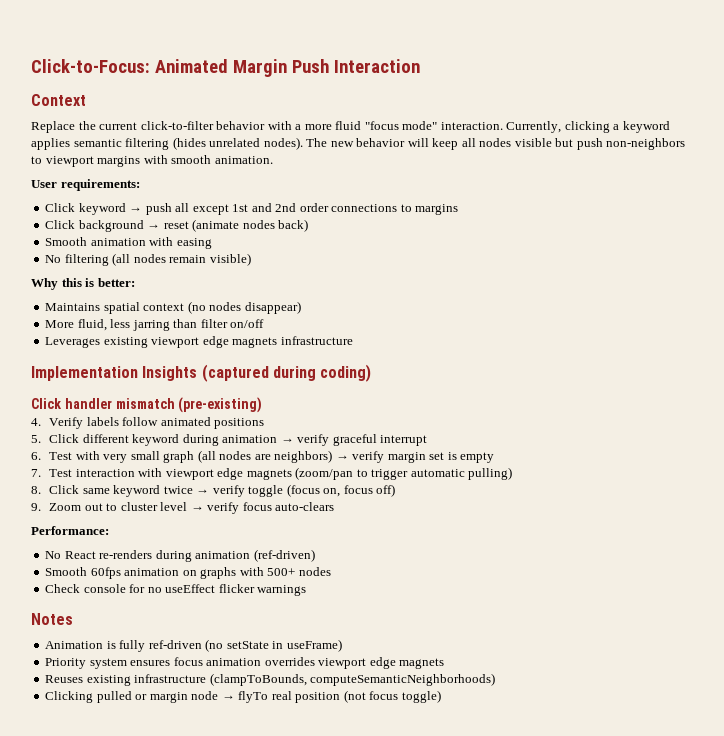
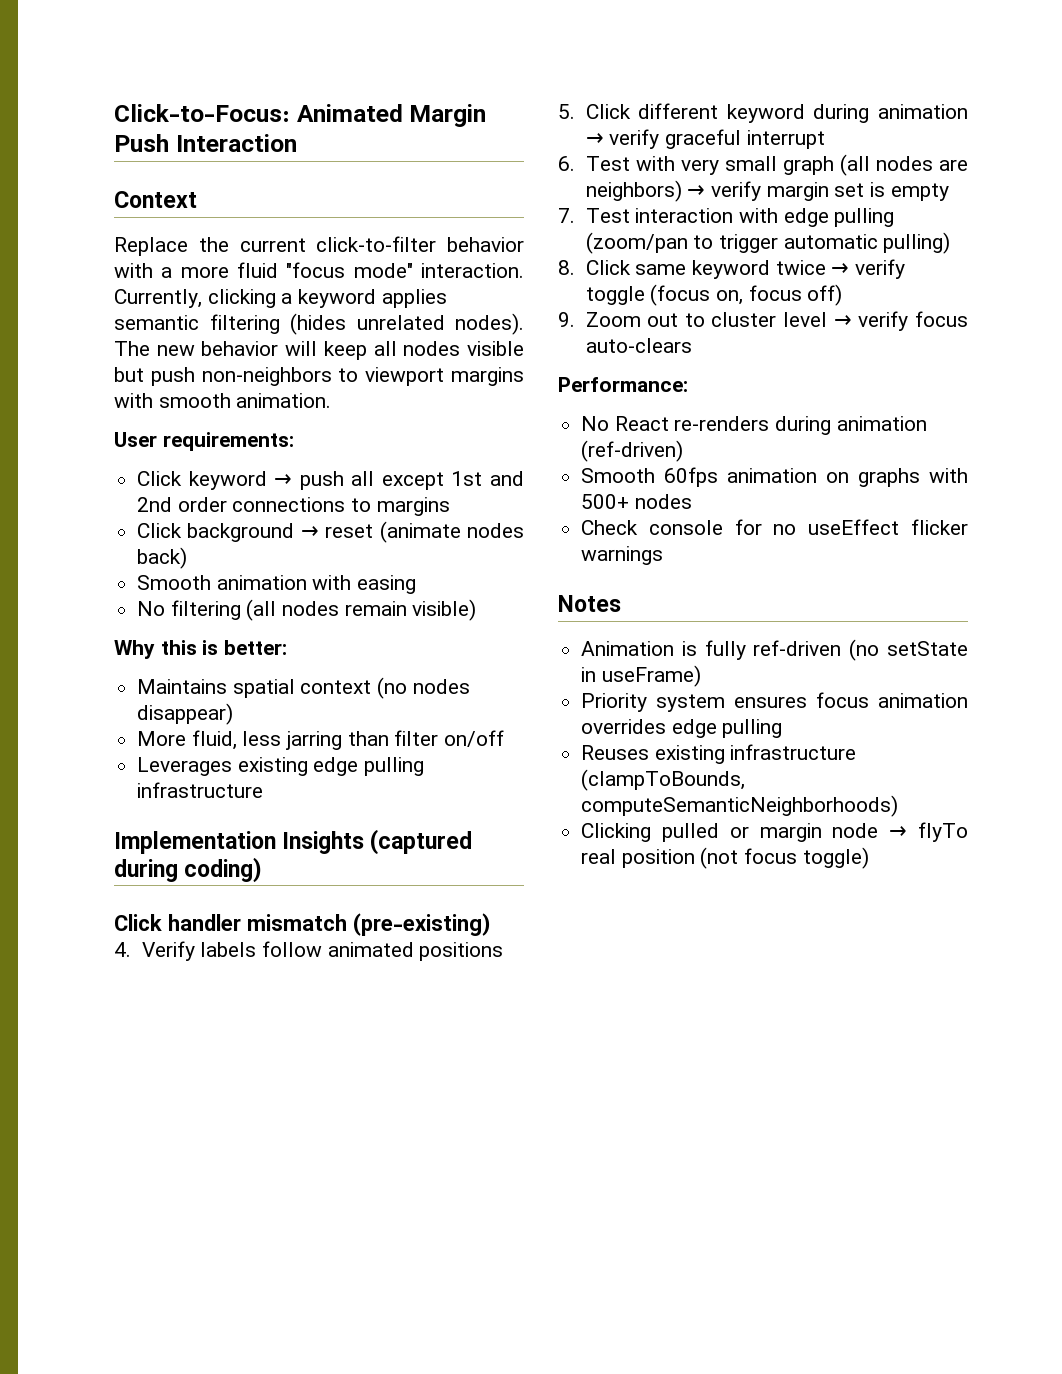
[151,336,278,348] viewport edge magnets -> [313,757,425,776] edge pulling
[165,468,292,480] viewport edge magnets -> [783,208,895,227] edge pulling
[318,657,445,669] viewport edge magnets -> [671,719,783,738] edge pulling

